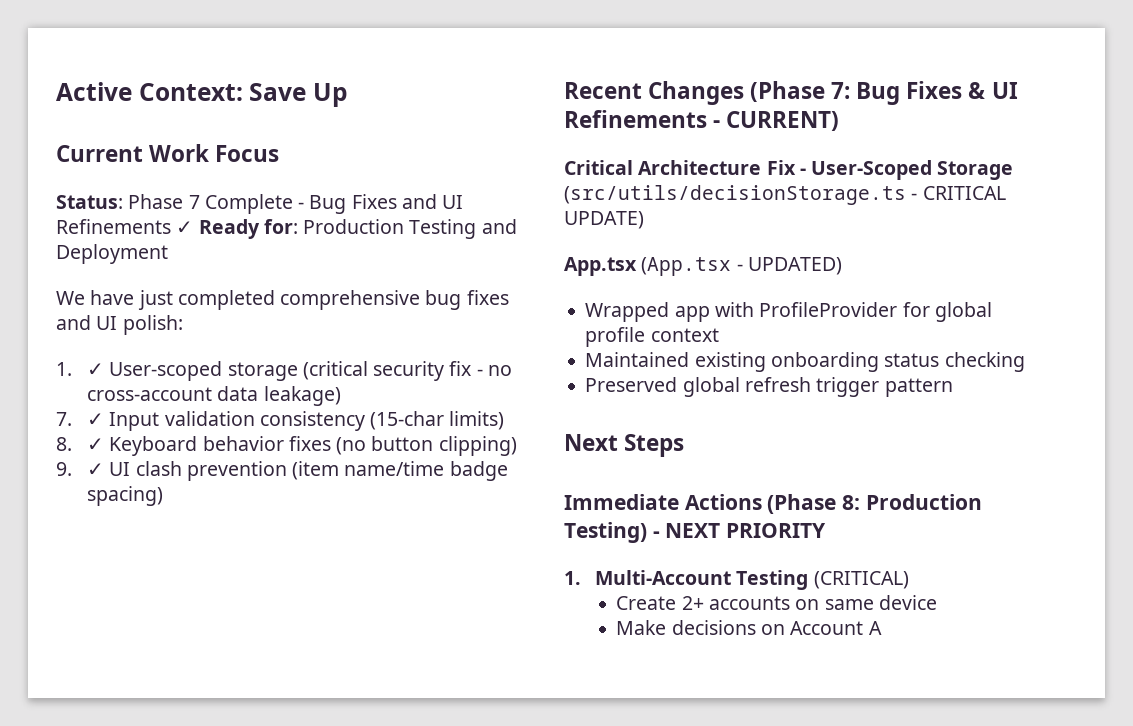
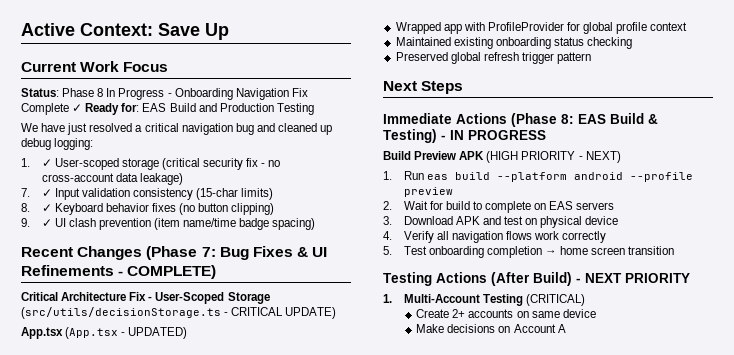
[188,194,464,214] [56,219,298,239] 7 Complete - Bug Fixes and UI Refinements ✓ Ready for: -> [97,88,308,100] [21,103,217,115] 8 In Progress - Onboarding Navigation Fix Complete ✓ Ready for: EAS Build and
[481,219,517,234] [56,244,168,264] and Deployment -> (314, 109) none
[177,290,509,310] [56,315,183,335] completed comprehensive bug fixes and UI polish: -> [89,123,333,135] [21,138,94,150] resolved a critical navigation bug and cleaned up debug logging:
[726,111,840,131] CURRENT) -> [127,265,217,279] COMPLETE)
[865,494,982,510] [564,522,647,543] Production Testing) -> [578,113,658,124] [383,129,546,143] [383,151,621,163] [383,171,693,182] [403,187,453,197] [383,201,615,213] [383,216,619,228] [383,231,607,243] [383,246,675,258] [383,272,572,286] EAS Build & Testing) - IN PROGRESS // Build Preview APK (HIGH PRIORITY - NEXT) // 1. Run eas build --platform android --profile preview // 2. Wait for build to complete on EAS servers // 3. Download APK and test on physical device // 4. Verify all navigation flows work correctly // 5. Test onboarding completion → home screen transition // Testing Actions (After Build)

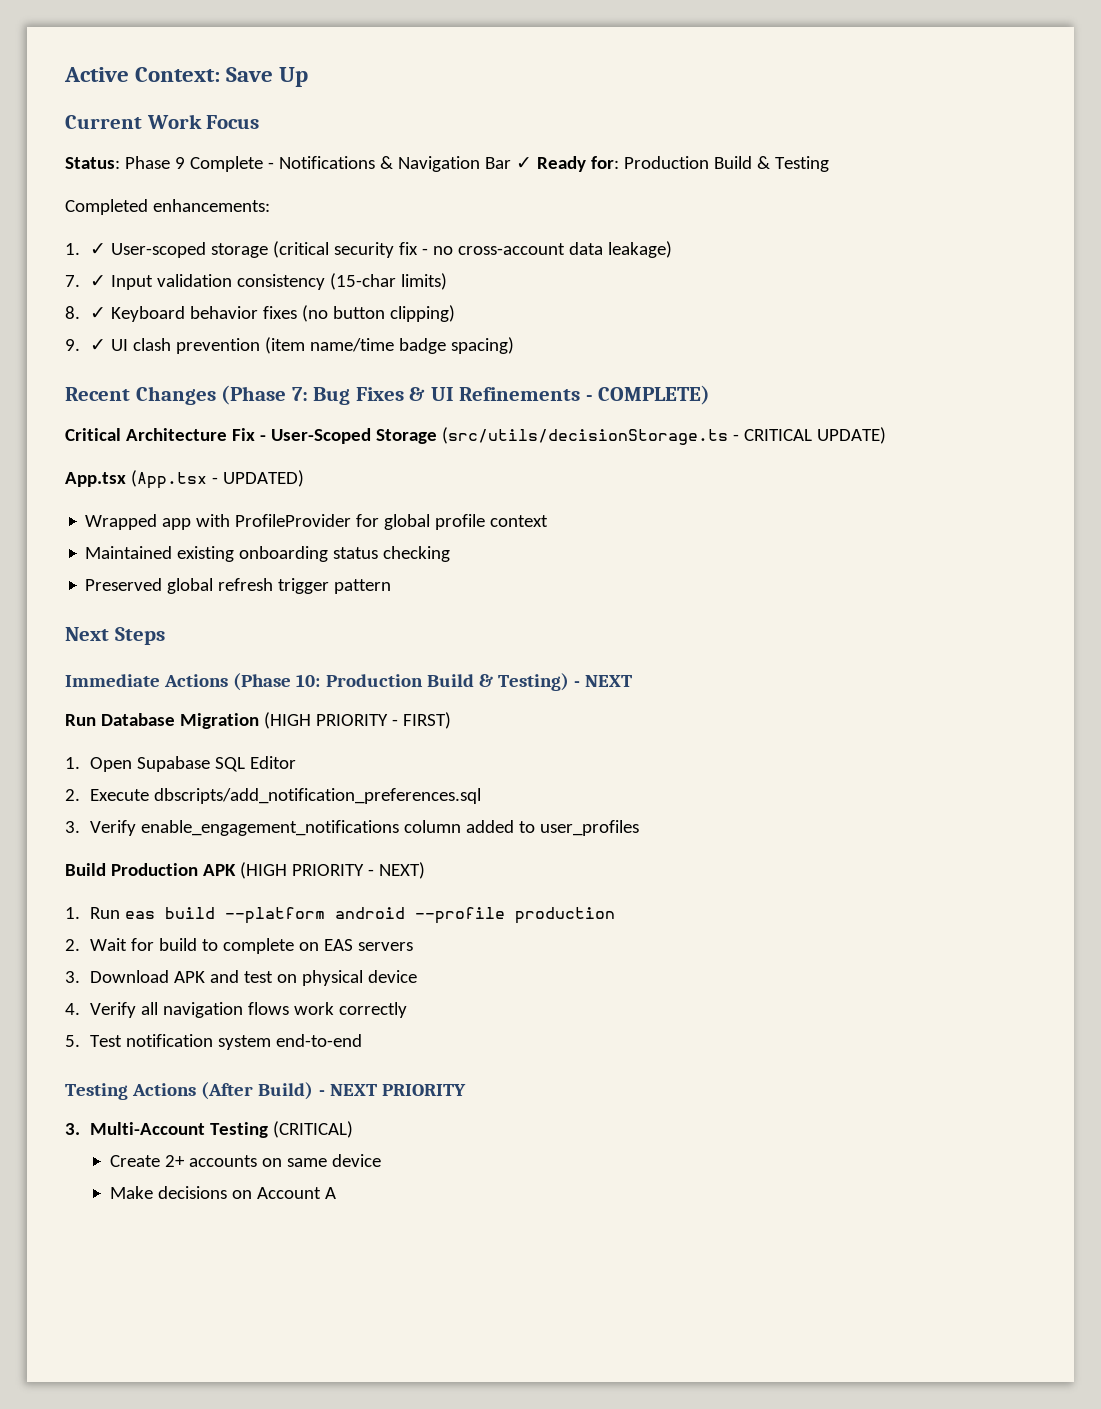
[97,88,308,100] [21,103,314,115] [21,123,333,135] [21,138,94,150] 8 In Progress - Onboarding Navigation Fix Complete ✓ Ready for: EAS Build and Production Testing // We have just resolved a critical navigation bug and cleaned up debug logging: -> [174,156,829,172] [65,199,270,215] 9 Complete - Notifications & Navigation Bar ✓ Ready for: Production Build & Testing // Completed enhancements:
[561,114,606,124] 8: EAS -> [296,674,423,687] 10: Production
[450,130,546,140] [383,151,457,160] IN PROGRESS // Build Preview -> [585,675,633,687] [65,712,451,729] [65,756,296,772] [65,788,481,804] [65,820,639,836] [65,863,198,876] NEXT // Run Database Migration (HIGH PRIORITY - FIRST) // 1. Open Supabase SQL Editor // 2. Execute dbscripts/add_notification_preferences.sql // 3. Verify enable_engagement_notifications column added to user_profiles // Build Production
[403,187,453,197] preview -> [514,907,615,924] production
[428,246,675,258] onboarding completion → home screen transition -> [125,1034,362,1050] notification system end-to-end
[383,294,392,303] 1. -> [65,1123,80,1135] 3.

